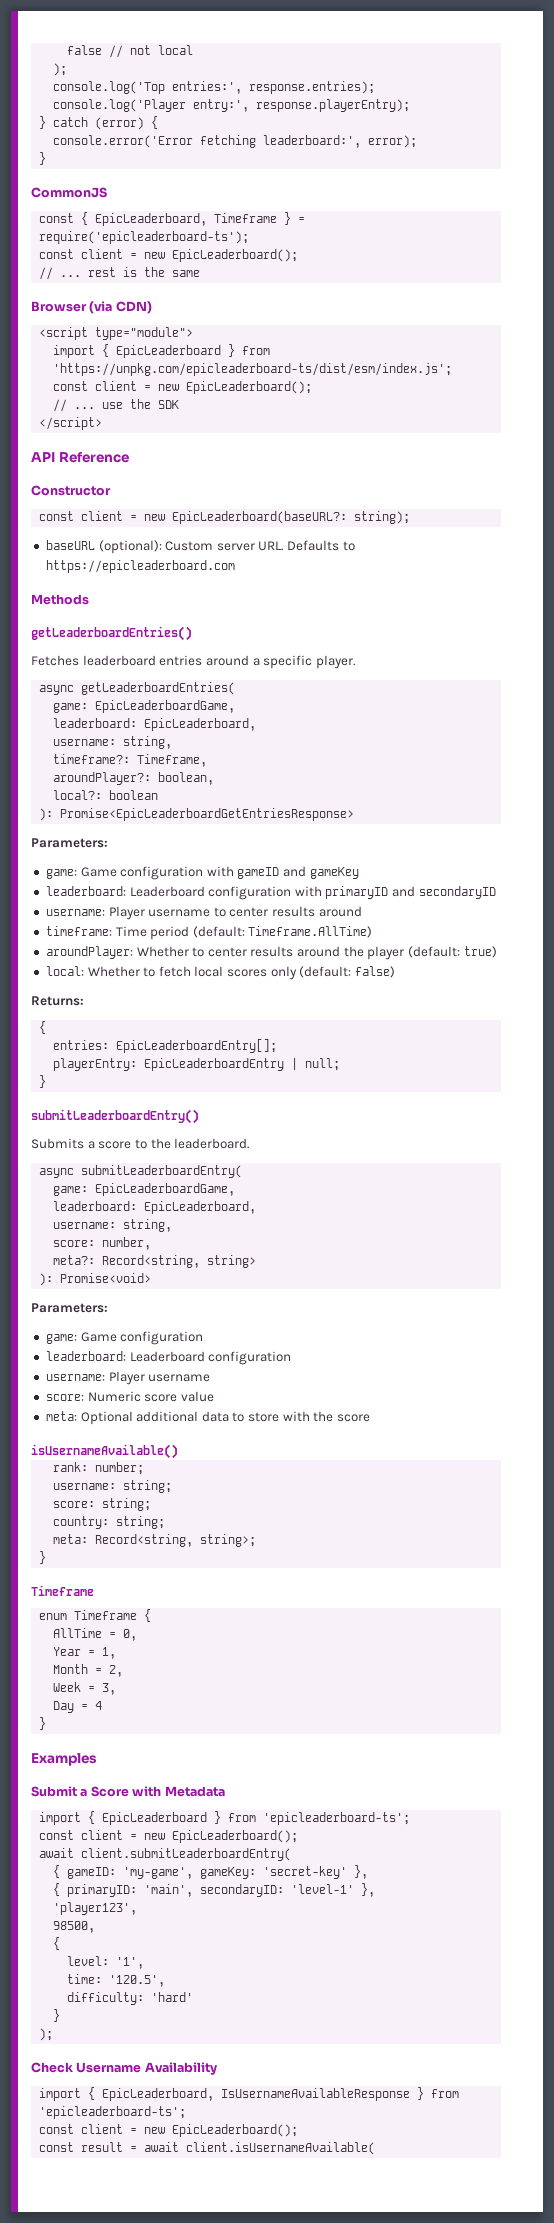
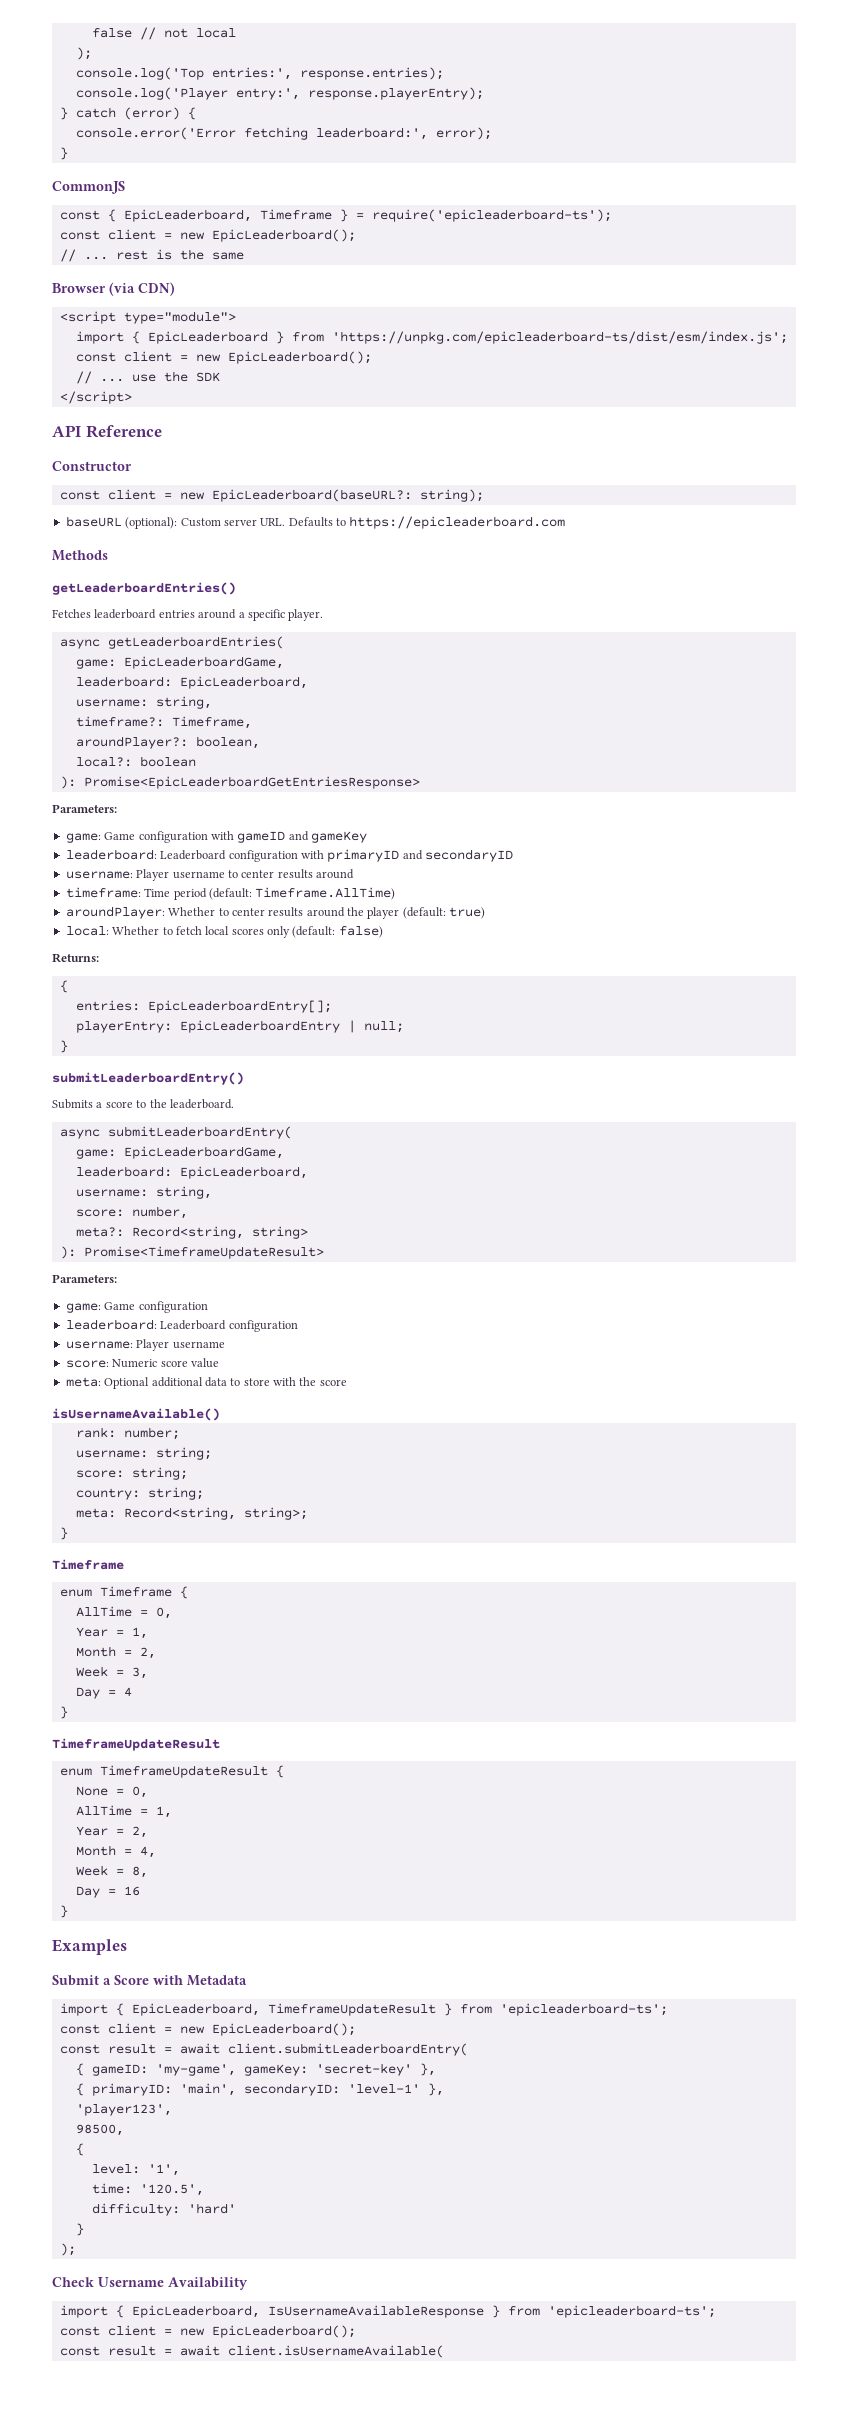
[60,1273,152,1283] Promise<void> -> [83,1246,324,1259] Promise<TimeframeUpdateResult>
(47, 1723) none -> [52,1738,220,1751] [59,1765,284,1778] [75,1786,148,1798] [75,1805,172,1818] [75,1826,148,1838] [75,1845,156,1858] [75,1865,148,1878] [75,1886,140,1898] [59,1905,68,1918] // TimeframeUpdateResult // enum TimeframeUpdateResult { // None = 0, // AllTime = 1, // Year = 2, // Month = 4, // Week = 8, // Day = 16 // }
[102,1811,411,1825] [39,1830,299,1843] EpicLeaderboard } from 'epicleaderboard-ts'; // const client = new EpicLeaderboard(); // -> [131,2003,668,2016] [59,2023,356,2036] [59,2044,172,2054] EpicLeaderboard, TimeframeUpdateResult } from 'epicleaderboard-ts'; // const client = new EpicLeaderboard(); // const result =

